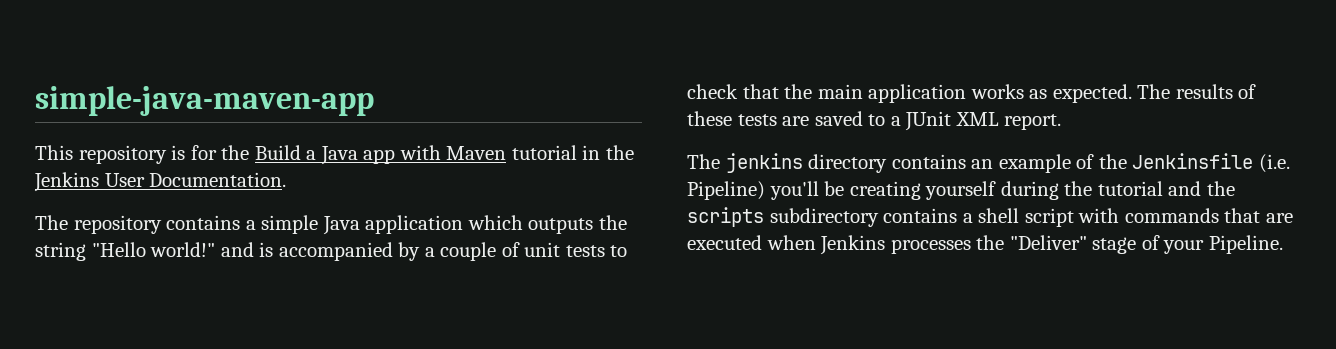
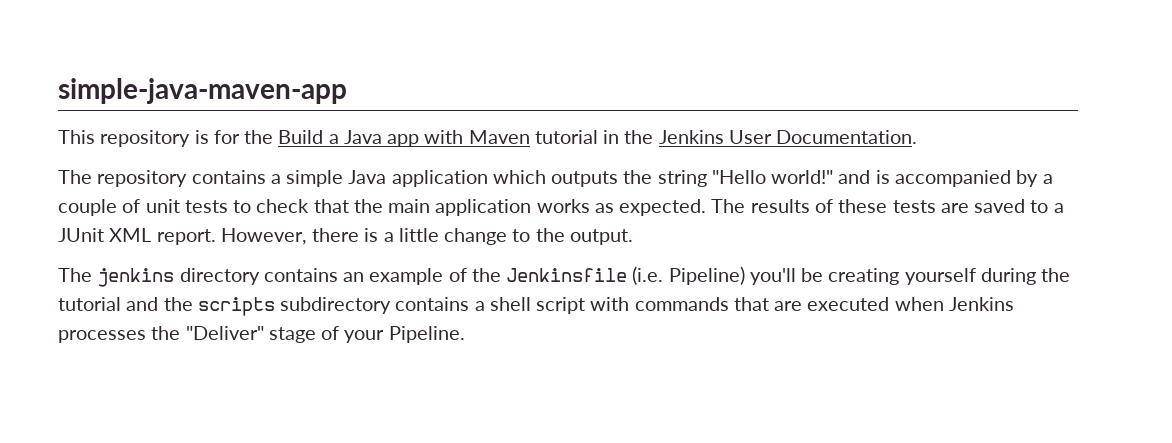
(1062, 122) none -> [220,228,633,245] However, there is a little change to the output.

